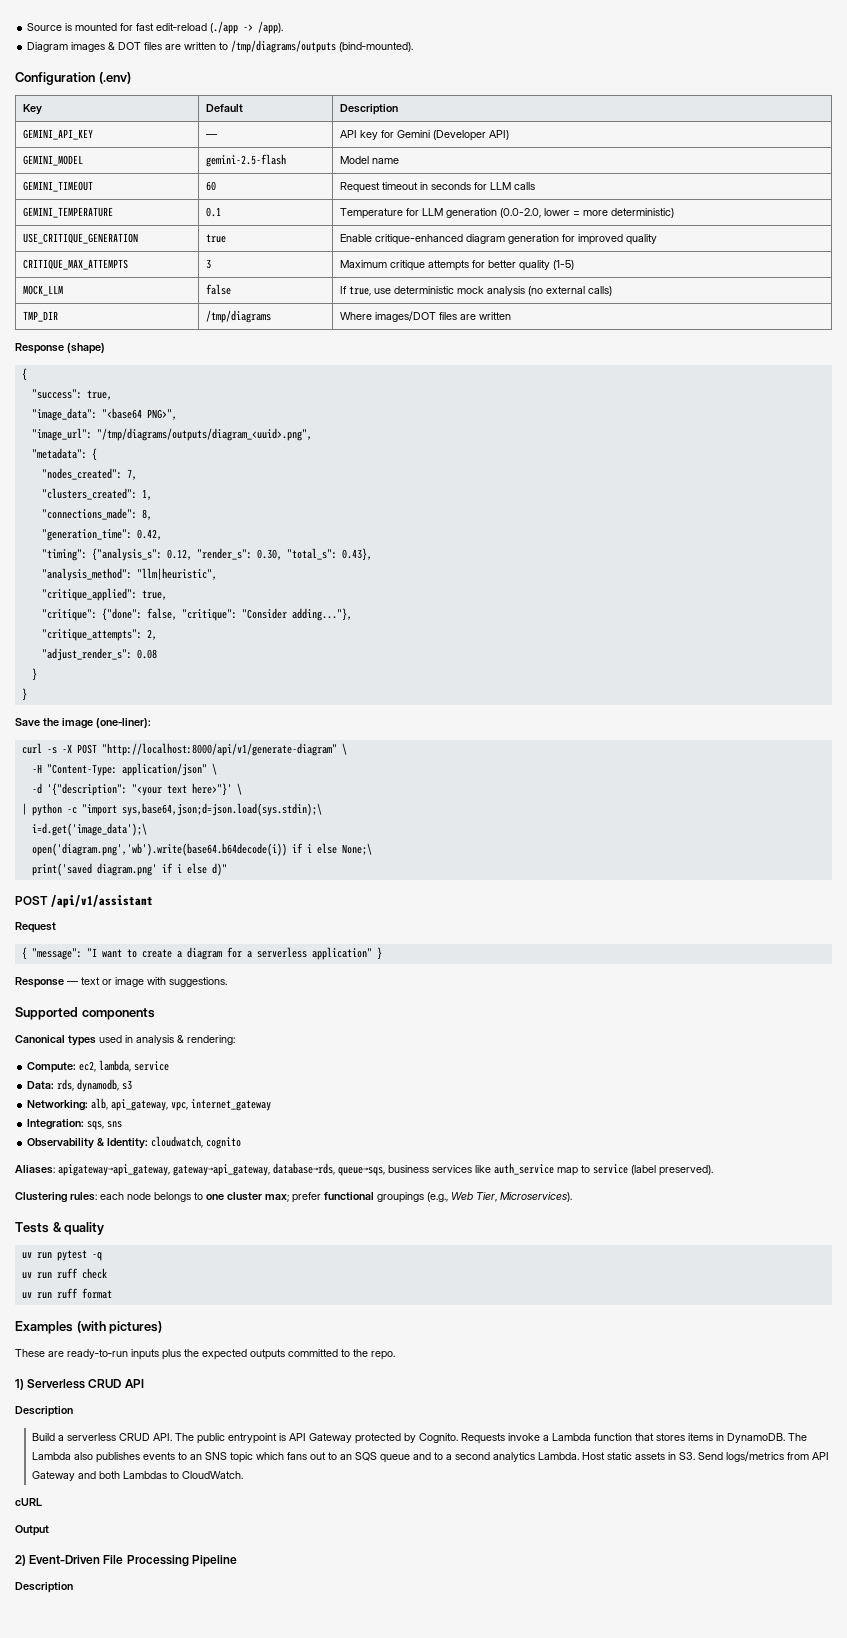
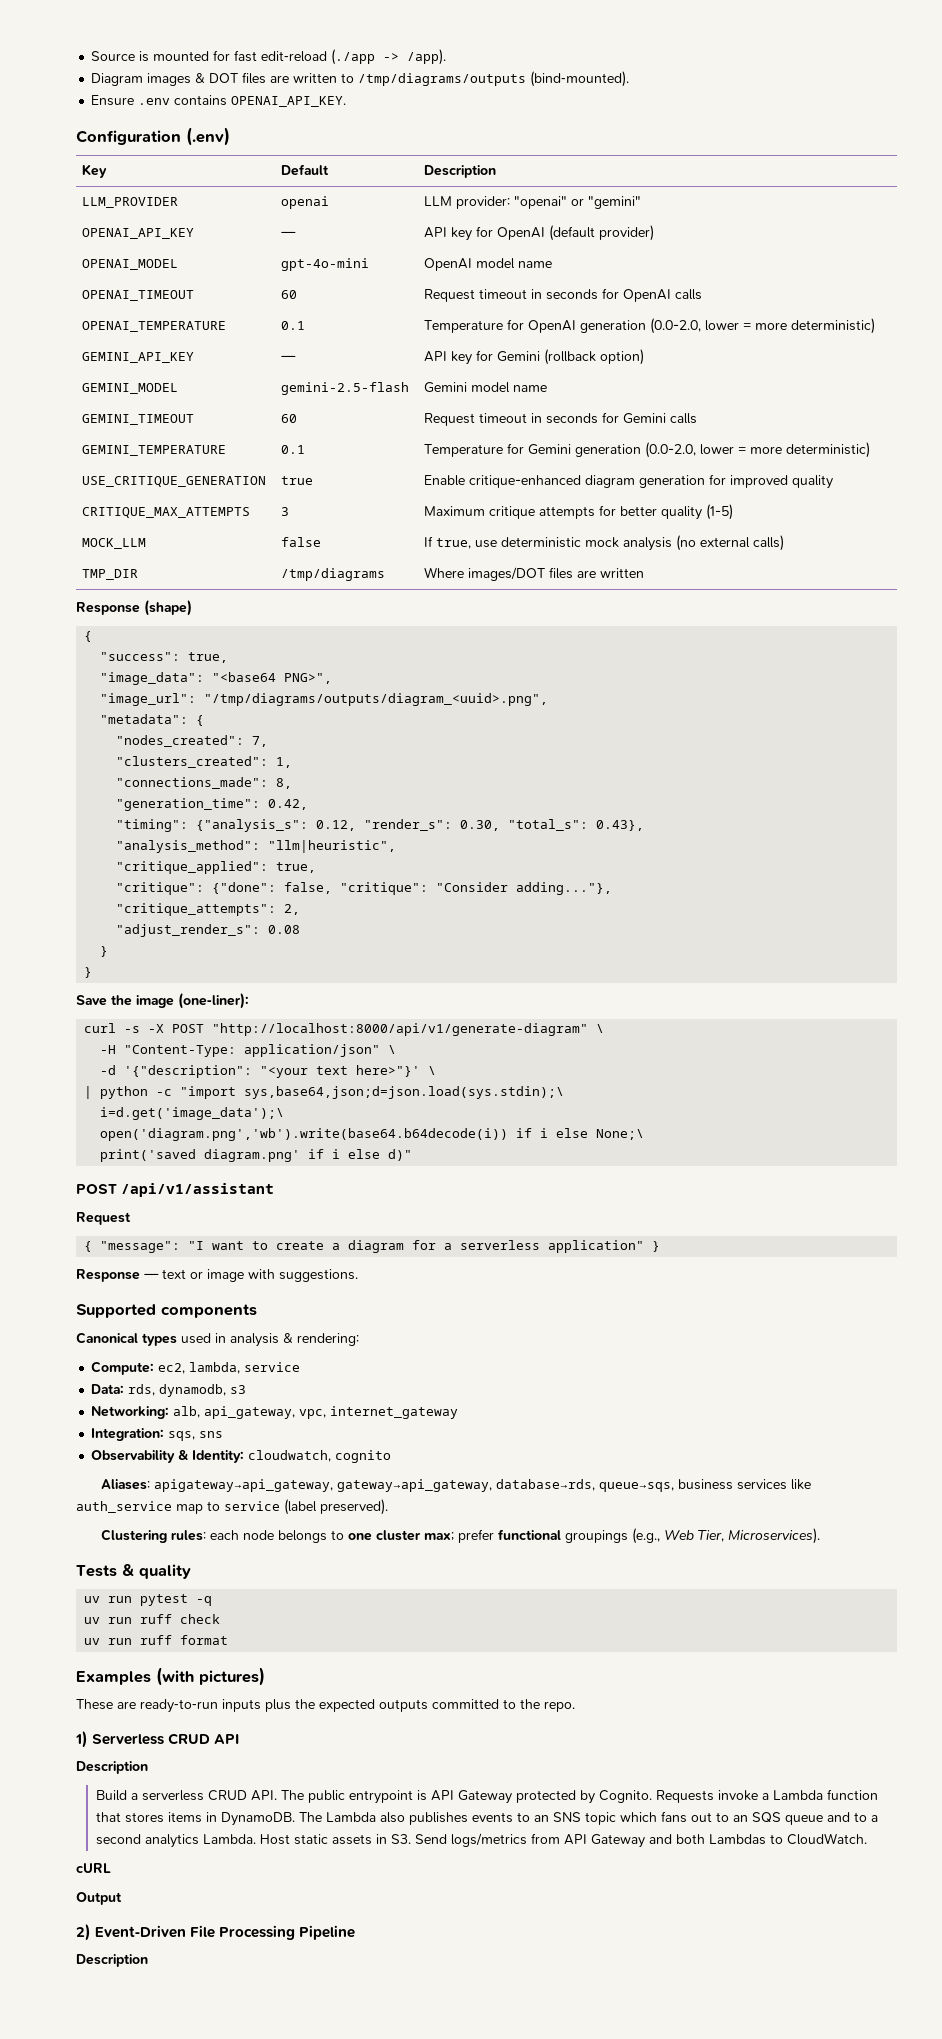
(414, 47) none -> [91,95,347,107] // Ensure .env contains OPENAI_API_KEY.
(398, 109) none -> [81,197,178,208] [280,196,329,209] [423,196,641,209] [81,228,194,239] [280,231,296,237] [423,225,654,241] [81,259,178,270] [280,258,369,271] [423,258,552,271] [81,290,194,301] [280,290,297,299] [423,288,702,302] [81,321,226,332] [280,321,305,330] [423,318,875,334] // LLM_PROVIDER | openai | LLM provider: "openai" or "gemini" // OPENAI_API_KEY | — | API key for OpenAI (default provider) // OPENAI_MODEL | gpt-4o-mini | OpenAI model name // OPENAI_TIMEOUT | 60 | Request timeout in seconds for OpenAI calls // OPENAI_TEMPERATURE | 0.1 | Temperature for OpenAI generation (0.0-2.0, lower = more deterministic)
[432,130,509,141] (Developer API) -> [543,349,644,365] (rollback option)
[339,156,369,164] Model -> [423,382,510,393] Gemini model
[489,182,511,190] LLM -> [622,413,666,424] Gemini
[421,208,443,216] LLM -> [527,444,571,455] Gemini

